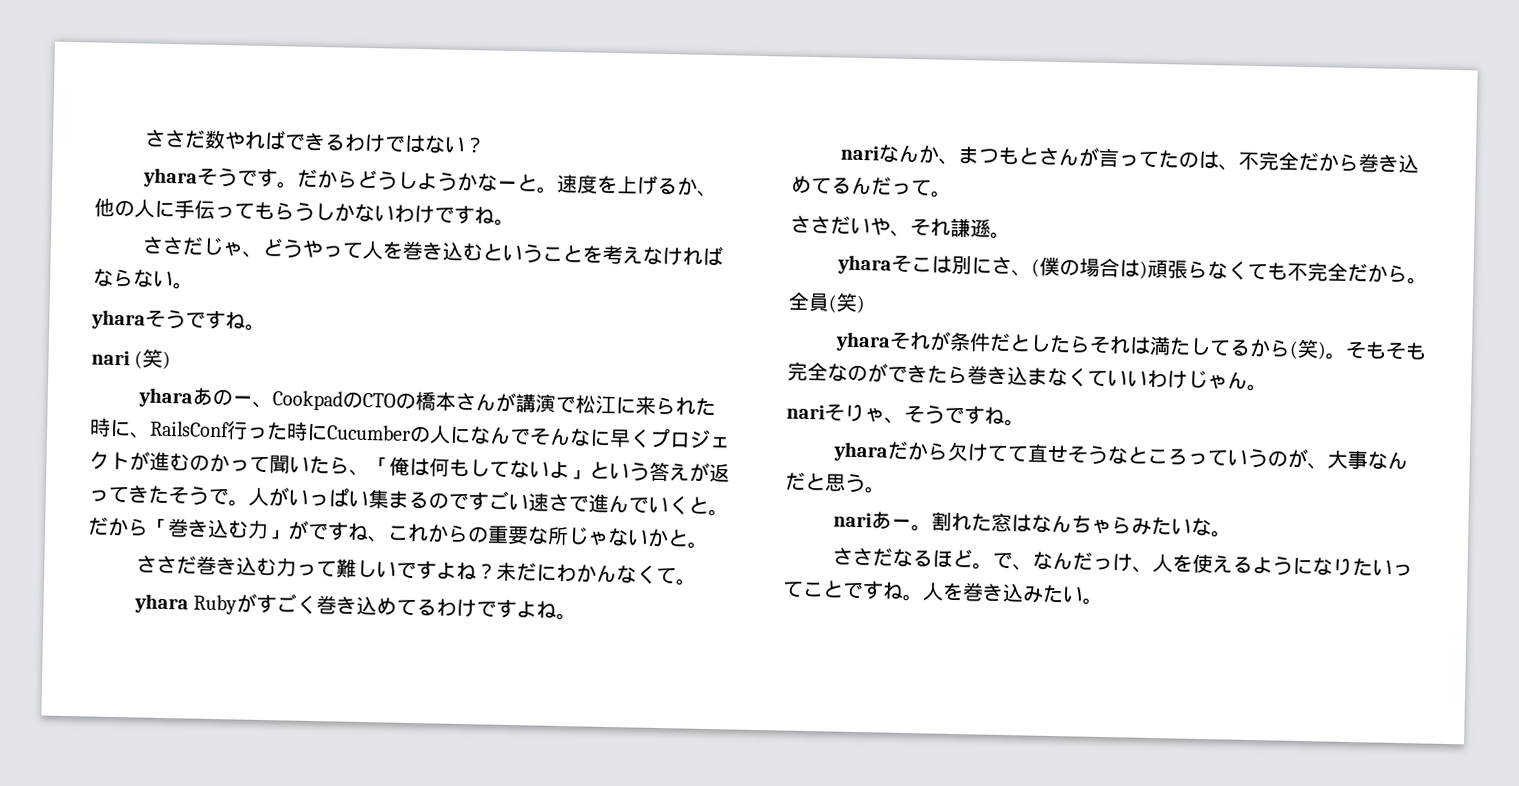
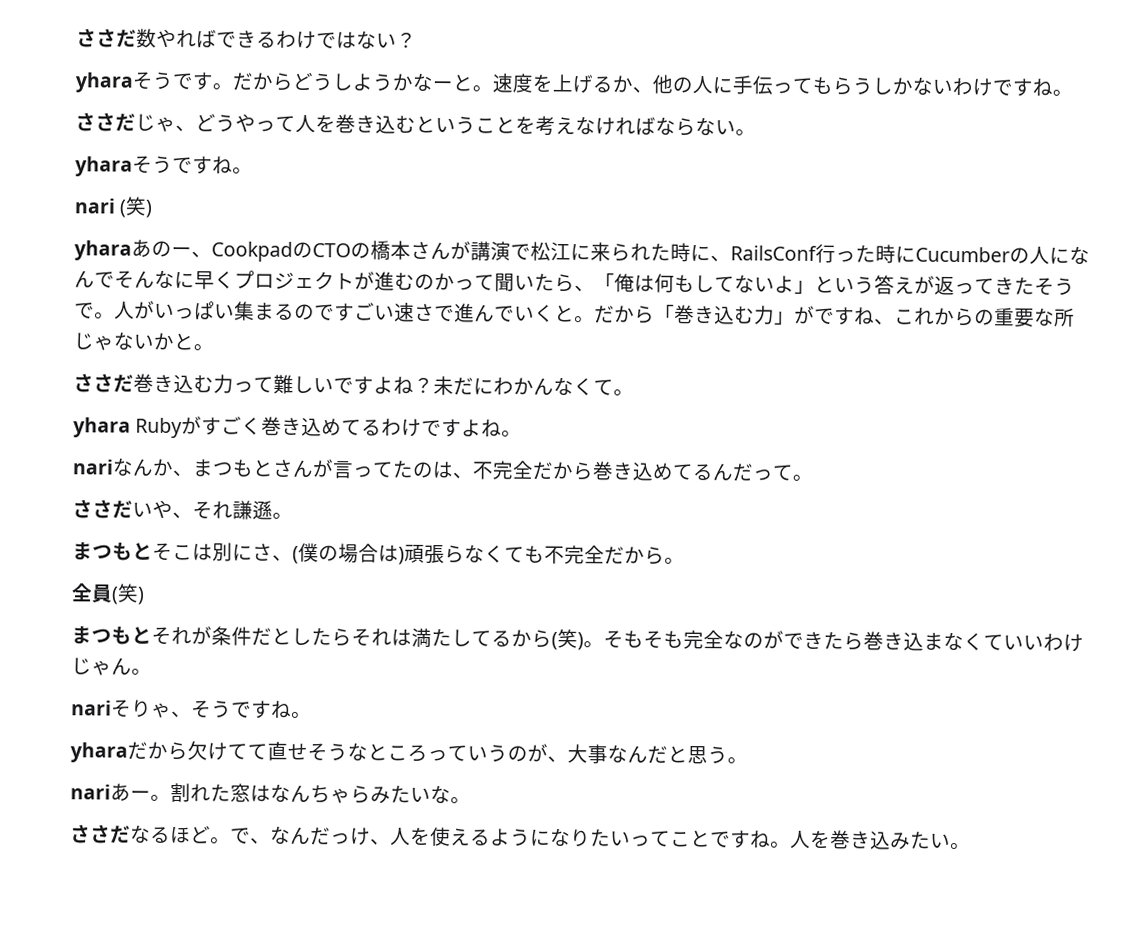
[836,254,892,275] yhara -> [72,542,153,561] まつもと
[834,331,891,352] yhara -> [71,626,152,645] まつもと

